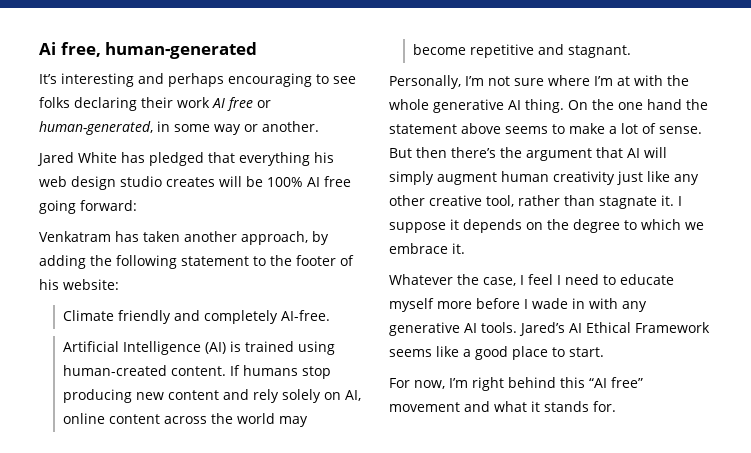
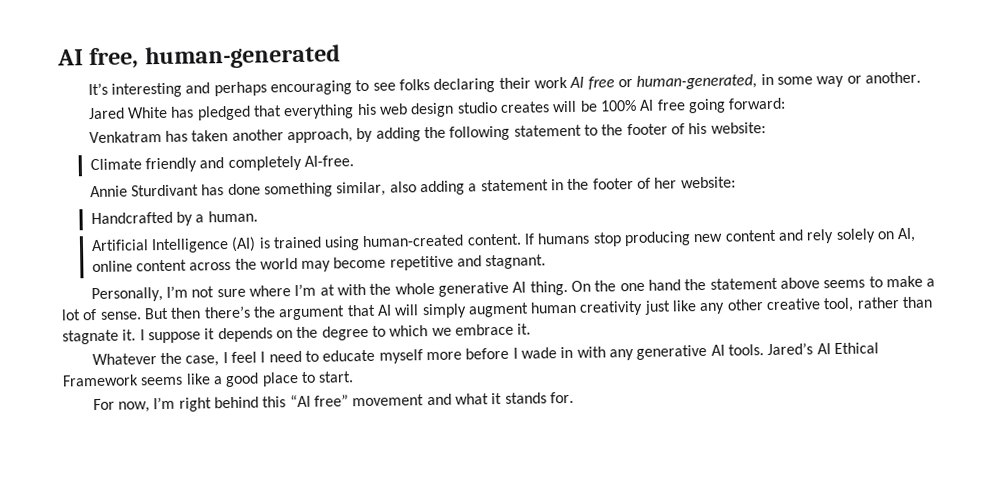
[39,42,56,55] Ai -> [57,49,84,66] AI
(330, 315) none -> [89,176,736,198] [90,210,258,226] // Annie Sturdivant has done something similar, also adding a statement in the footer of her website: // Handcrafted by a human.

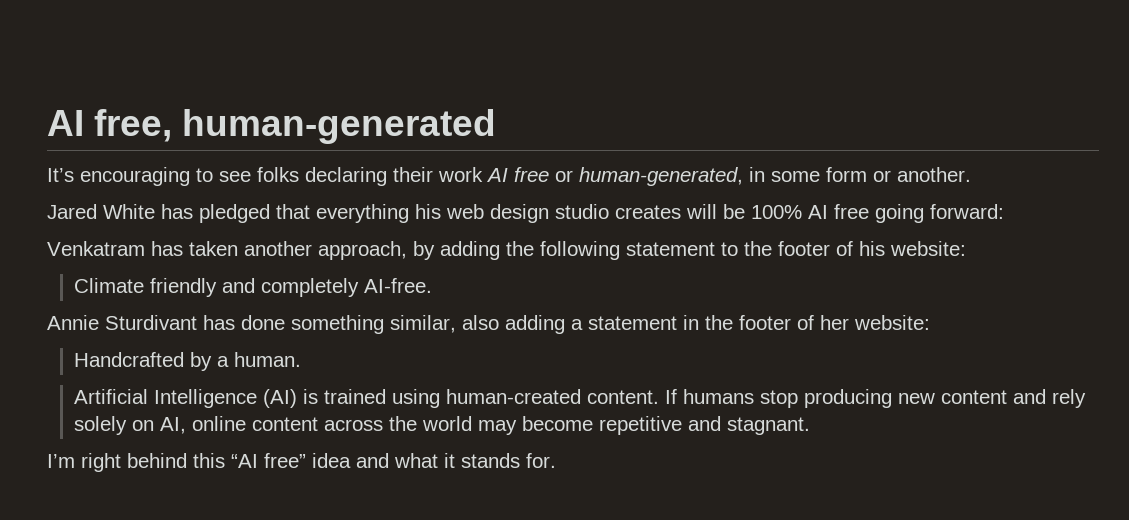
[111,81,267,98] interesting and perhaps -> (74, 175) none
[816,75,845,88] way -> [826,167,867,182] form
[90,275,936,303] [61,296,934,321] [62,323,532,345] [91,342,879,367] [62,371,355,388] [92,398,151,413] Personally, I’m not sure where I’m at with the whole generative AI thing. On the one hand the statement above seems to make a lot of sense. But then there’s the argument that AI will simply augment human creativity just like any other creative tool, rather than stagnate it. I suppose it depends on the degree to which we embrace it. // Whatever the case, I feel I need to educate myself more before I wade in with any generative AI tools. Jared’s AI Ethical Framework seems like a good place to start. // For now, -> (810, 426) none
[352,394,425,407] movement -> [312,453,351,468] idea

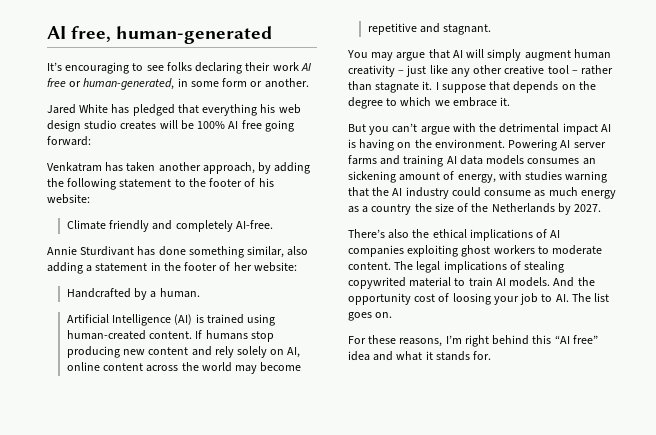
(810, 426) none -> [347,49,611,61] [348,65,614,77] [348,81,596,93] [348,97,511,109] [348,123,611,135] [348,139,606,151] [348,155,596,167] [348,171,608,183] [348,187,616,199] [348,203,602,215] [348,229,561,241] [348,245,603,257] [348,261,565,273] [348,277,595,289] [348,293,610,305] [348,312,393,321] [348,335,443,347] You may argue that AI will simply augment human creativity – just like any other creative tool – rather than stagnate it. I suppose that depends on the degree to which we embrace it. // But you can’t argue with the detrimental impact AI is having on the environment. Powering AI server farms and training AI data models consumes an sickening amount of energy, with studies warning that the AI industry could consume as much energy as a country the size of the Netherlands by 2027. // There’s also the ethical implications of AI companies exploiting ghost workers to moderate content. The legal implications of stealing copywrited material to train AI models. And the opportunity cost of loosing your job to AI. The list goes on. // For these reasons,

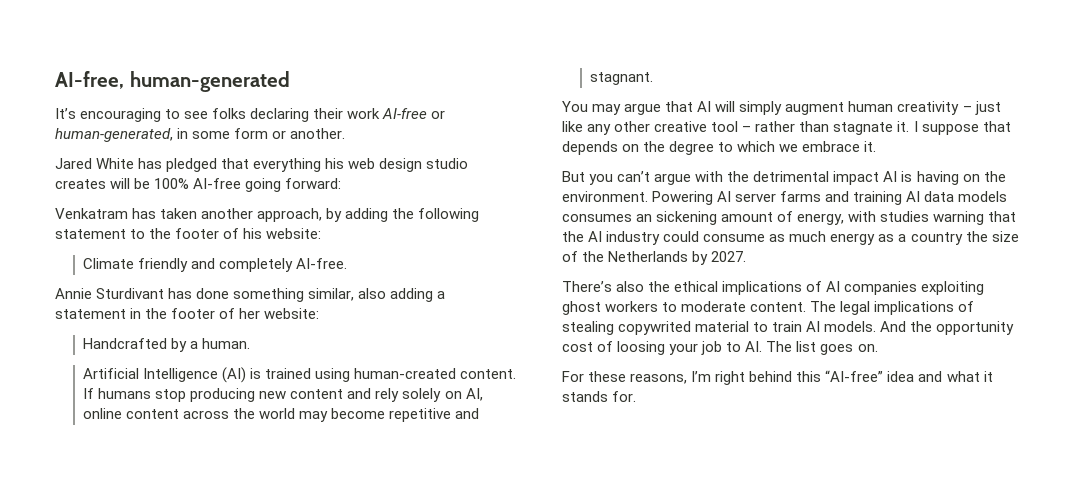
[47,26,112,42] AI free, -> [55,71,124,89] AI-free,
[300,63,311,71] [47,78,66,87] AI free -> [382,108,428,119] AI-free
[228,120,262,129] AI free -> [193,178,242,189] AI-free
[554,335,598,344] “AI free” -> [825,370,884,382] “AI-free”

